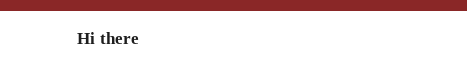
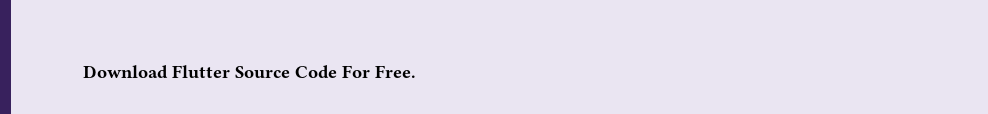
[77,32,139,44] Hi there -> [83,65,416,79] Download Flutter Source Code For Free.

